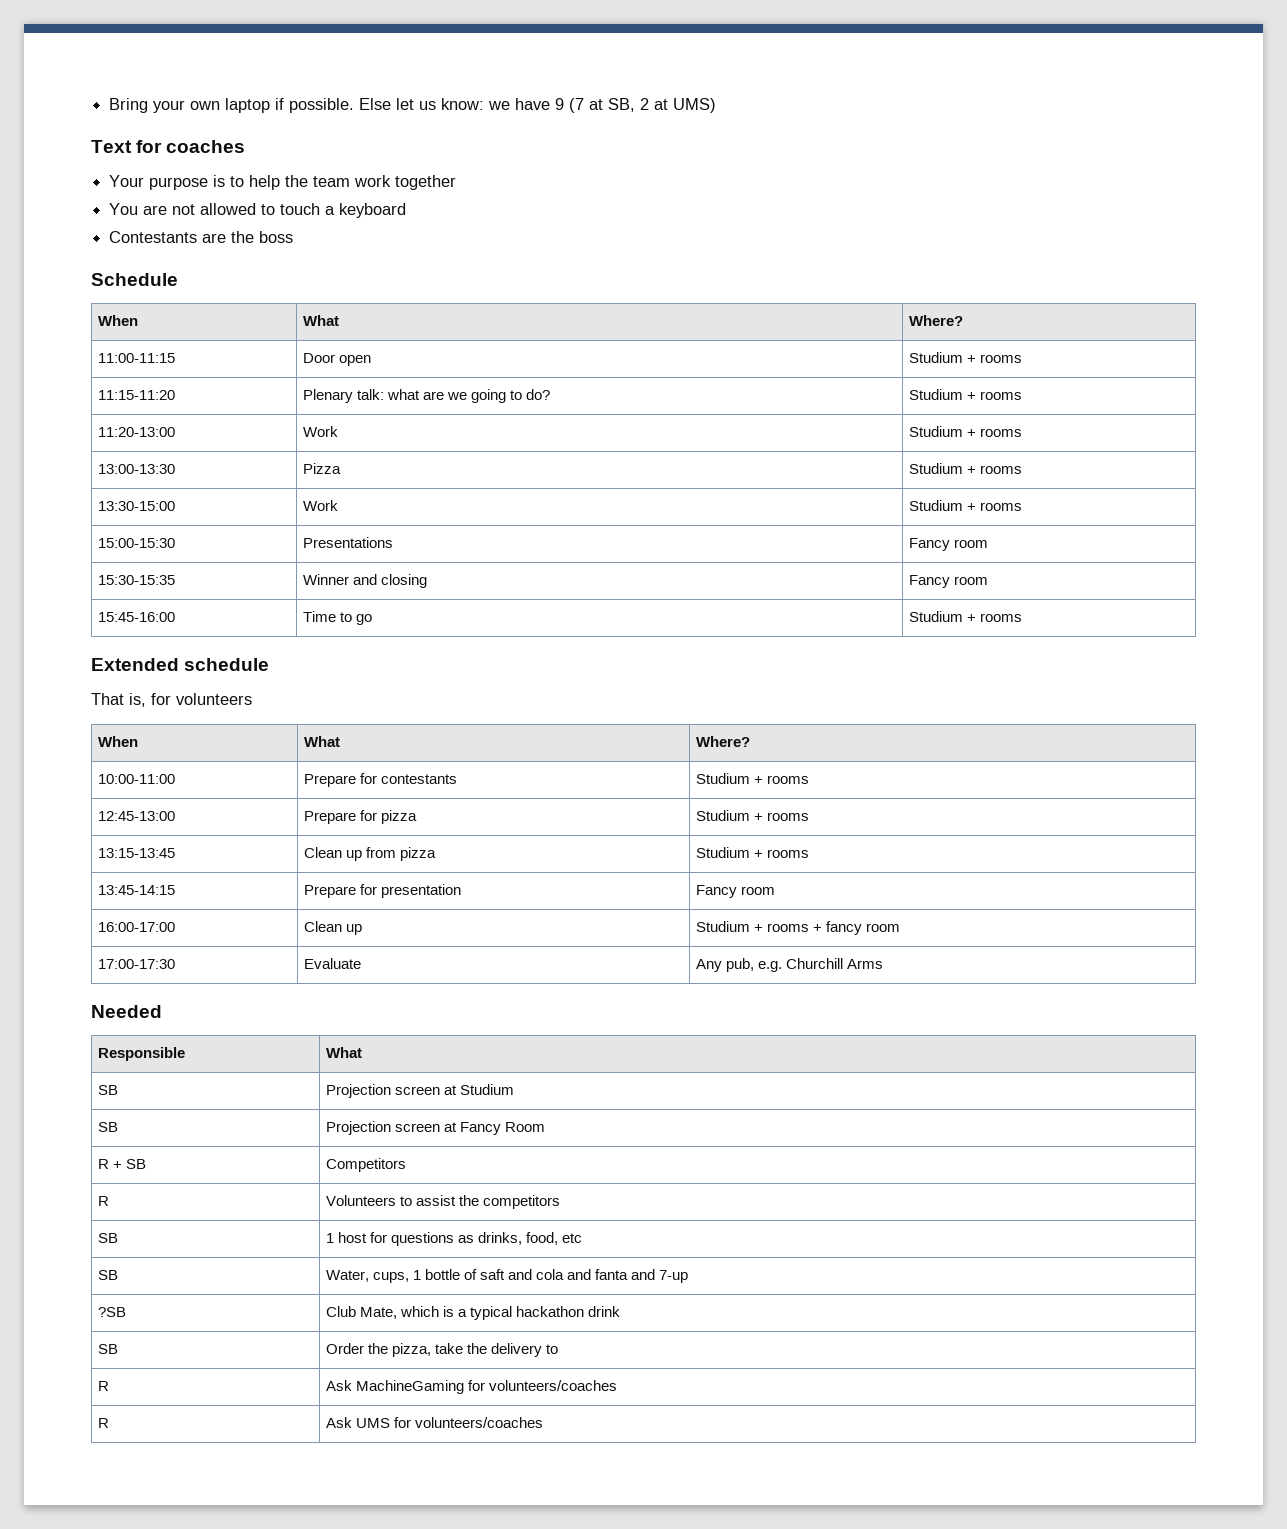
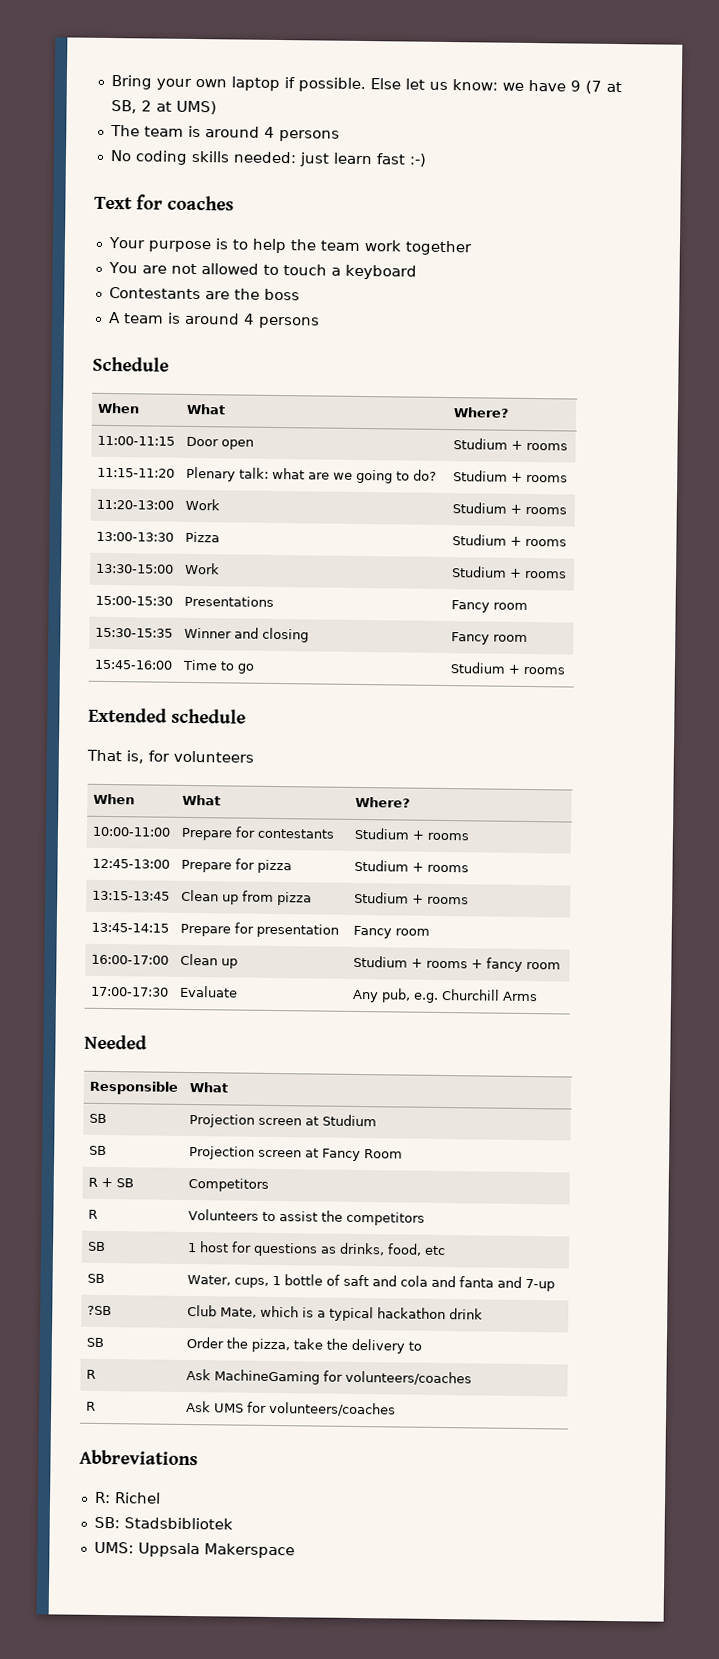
(717, 105) none -> [109,124,340,142] [109,149,427,167] // The team is around 4 persons // No coding skills needed: just learn fast :-)
(294, 237) none -> [107,311,320,329] // A team is around 4 persons
(544, 1422) none -> [79,1449,198,1466] [93,1491,161,1504] [93,1516,233,1530] [93,1541,295,1559] // Abbreviations // R: Richel // SB: Stadsbibliotek // UMS: Uppsala Makerspace

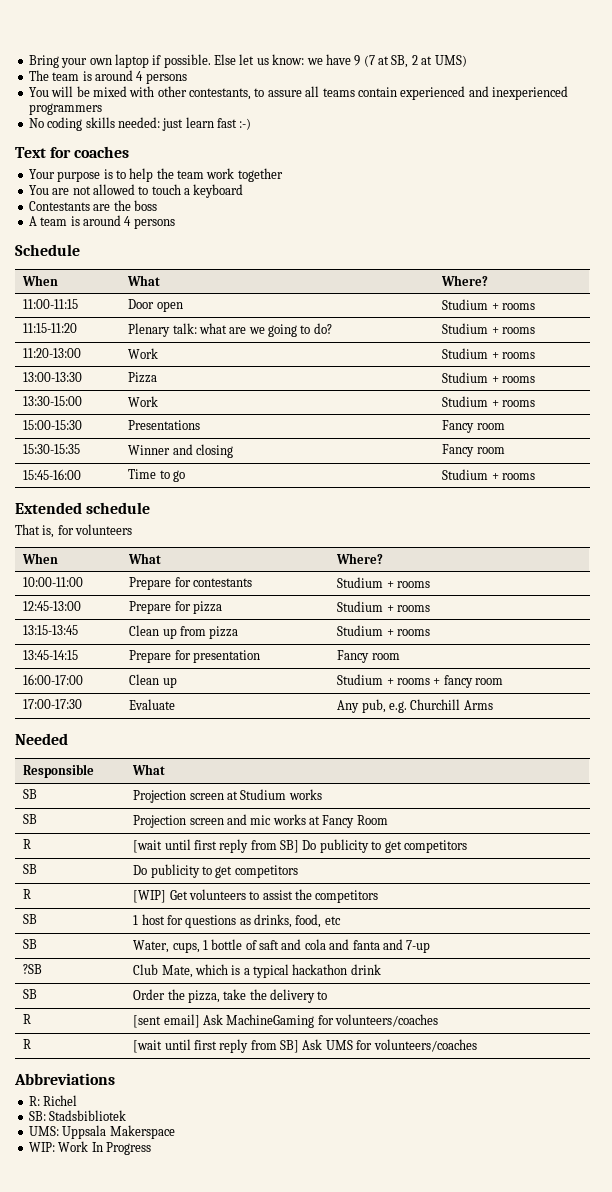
(340, 135) none -> [28,86,568,100] [28,103,102,115] // You will be mixed with other contestants, to assure all teams contain experienced and inexperienced programmers
[88,1145,107,1156] [188,1145,302,1160] // SB | Projection screen -> [288,789,322,800] [23,814,38,824] [133,814,306,828] works // SB | Projection screen and mic works
[100,1177,134,1188] [187,1177,269,1192] [87,1209,98,1219] [187,1208,259,1221] + SB | Competitors // R | Volunteers -> [133,839,467,853] [23,864,38,874] [133,864,298,878] [23,889,32,899] [133,889,246,903] | [wait until first reply from SB] Do publicity to get competitors // SB | Do publicity to get competitors // R | [WIP] Get volunteers
(96, 1374) none -> [133,1014,200,1028] [sent email]
(96, 1406) none -> [133,1039,300,1053] [wait until first reply from SB]
(295, 1551) none -> [28,1141,151,1155] // WIP: Work In Progress

